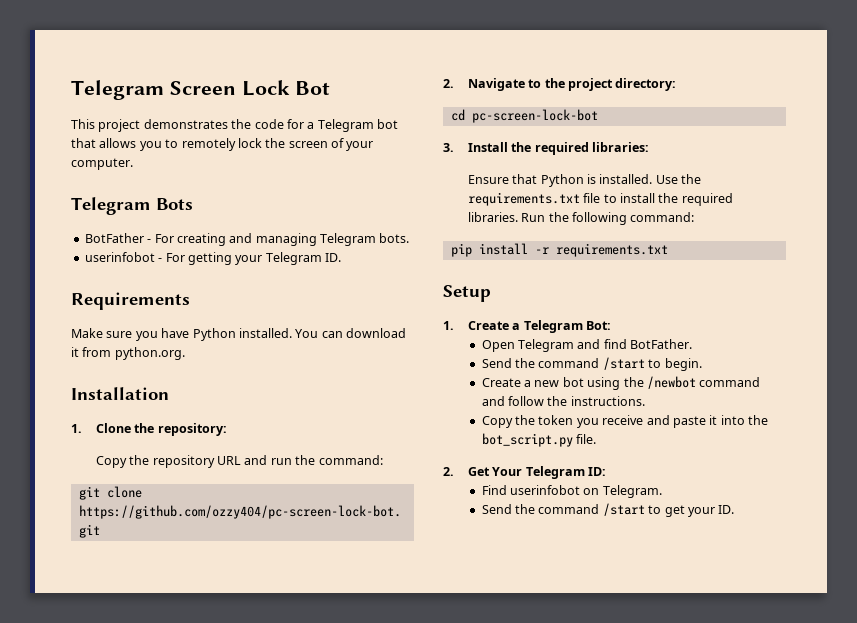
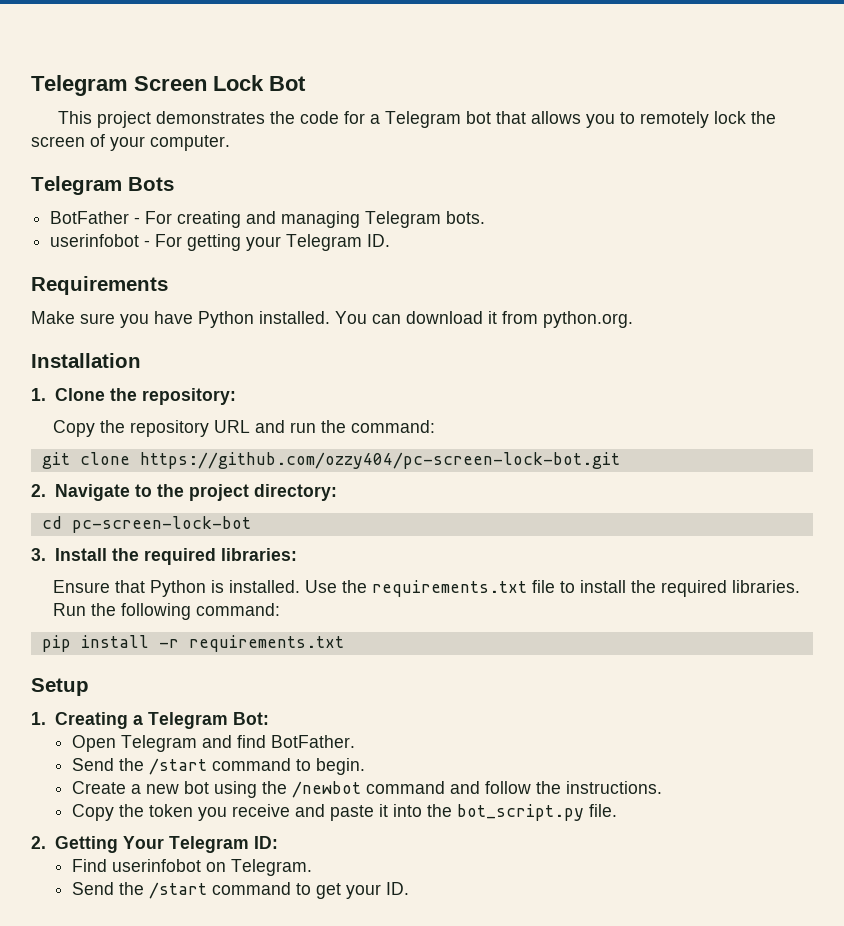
[467,321,509,330] Create -> [54,712,128,729] Creating
[538,357,645,370] command /start -> [148,758,291,775] /start command
[467,467,490,476] Get -> [54,836,118,853] Getting
[538,503,645,516] command /start -> [148,882,291,899] /start command

